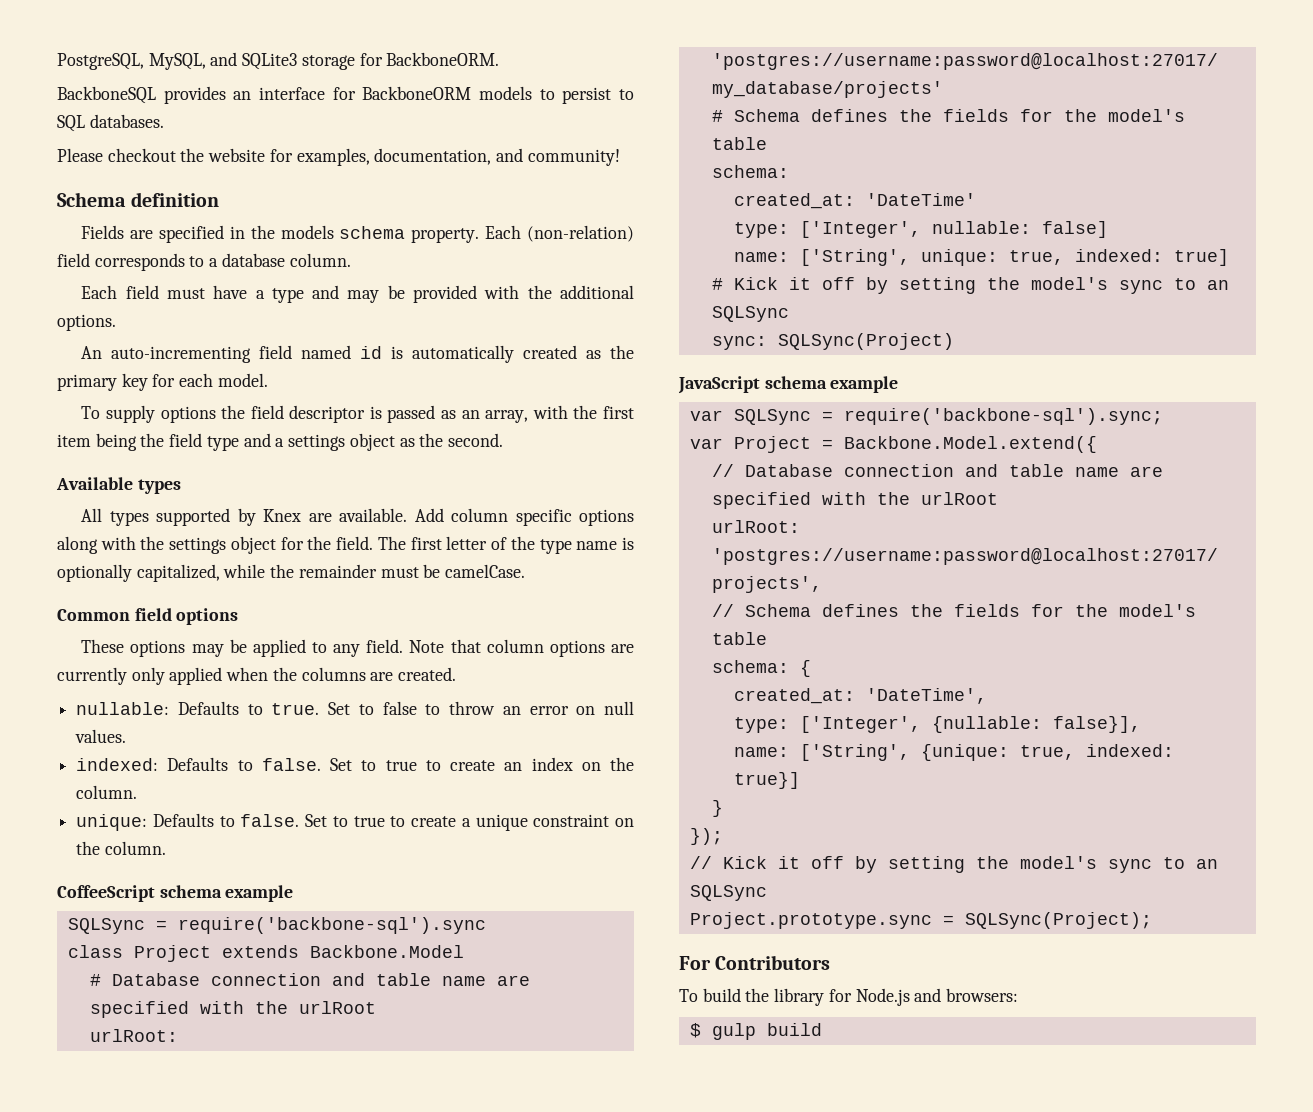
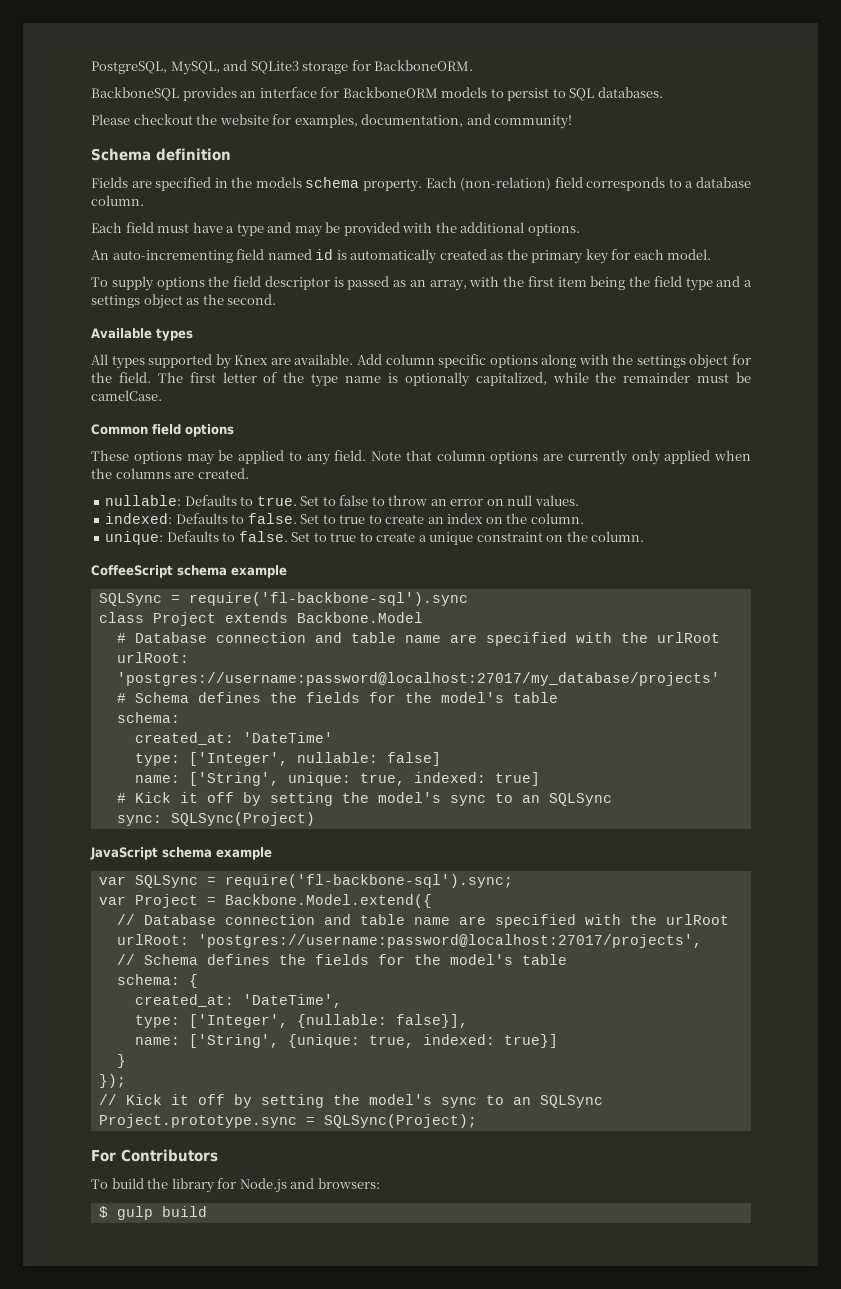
[177,917,486,934] require('backbone-sql').sync -> [188,592,468,606] require('fl-backbone-sql').sync
[843,408,1163,425] require('backbone-sql').sync; -> [224,874,513,888] require('fl-backbone-sql').sync;

